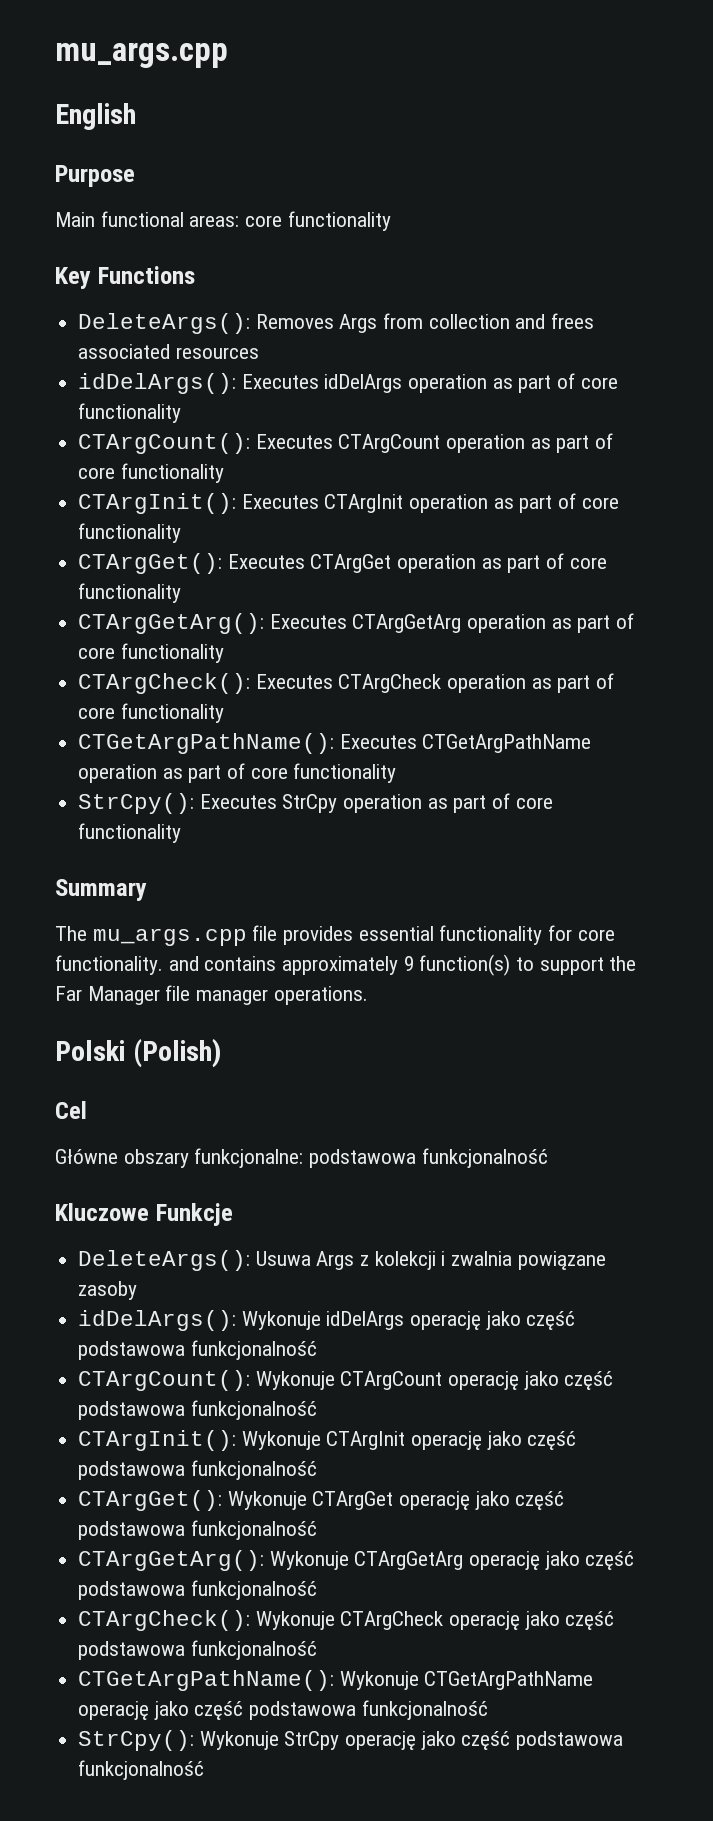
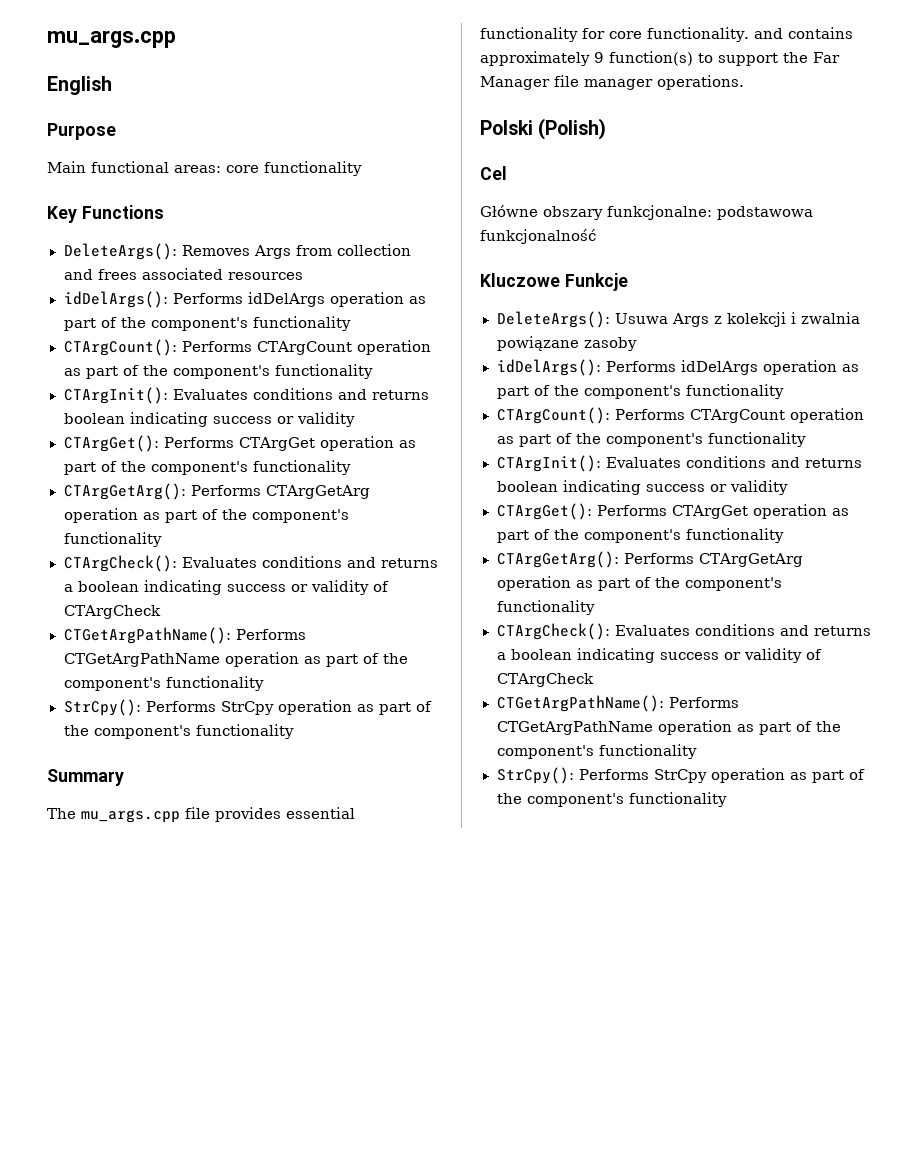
[241,373,618,393] [78,403,182,423] [78,433,614,454] [78,463,224,483] [78,493,619,514] [78,523,182,543] [78,553,607,574] [78,583,182,603] [78,613,635,634] [78,643,224,663] [78,673,615,694] [78,703,224,723] [78,733,592,754] [78,763,397,783] [78,793,553,814] Executes idDelArgs operation as part of core functionality // CTArgCount(): Executes CTArgCount operation as part of core functionality // CTArgInit(): Executes CTArgInit operation as part of core functionality // CTArgGet(): Executes CTArgGet operation as part of core functionality // CTArgGetArg(): Executes CTArgGetArg operation as part of core functionality // CTArgCheck(): Executes CTArgCheck operation as part of core functionality // CTGetArgPathName(): Executes CTGetArgPathName operation as part of core functionality // StrCpy(): Executes StrCpy operation as part of core -> [172,292,426,307] [63,316,351,331] [63,339,431,356] [63,364,373,379] [63,387,429,404] [63,412,355,427] [63,435,416,452] [63,460,351,475] [63,483,370,500] [63,508,349,523] [63,532,162,547] [63,555,438,572] [63,580,389,595] [63,605,161,619] [63,627,306,644] [63,652,408,667] [63,676,264,691] [63,699,432,716] [63,725,191,739] Performs idDelArgs operation as part of the component's functionality // CTArgCount(): Performs CTArgCount operation as part of the component's functionality // CTArgInit(): Evaluates conditions and returns boolean indicating success or validity // CTArgGet(): Performs CTArgGet operation as part of the component's functionality // CTArgGetArg(): Performs CTArgGetArg operation as part of the component's functionality // CTArgCheck(): Evaluates conditions and returns a boolean indicating success or validity of CTArgCheck // CTGetArgPathName(): Performs CTGetArgPathName operation as part of the component's functionality // StrCpy(): Performs StrCpy operation as part of the component's
[241,1311,576,1330] [78,1340,317,1360] [78,1370,614,1391] [78,1400,317,1420] [78,1430,577,1451] [78,1460,317,1480] [78,1490,565,1511] [78,1520,317,1540] [78,1550,635,1571] [78,1580,317,1600] [78,1610,615,1631] [78,1640,317,1660] [78,1670,594,1691] [78,1700,488,1720] [78,1730,624,1751] [78,1760,205,1780] Wykonuje idDelArgs operację jako część podstawowa funkcjonalność // CTArgCount(): Wykonuje CTArgCount operację jako część podstawowa funkcjonalność // CTArgInit(): Wykonuje CTArgInit operację jako część podstawowa funkcjonalność // CTArgGet(): Wykonuje CTArgGet operację jako część podstawowa funkcjonalność // CTArgGetArg(): Wykonuje CTArgGetArg operację jako część podstawowa funkcjonalność // CTArgCheck(): Wykonuje CTArgCheck operację jako część podstawowa funkcjonalność // CTGetArgPathName(): Wykonuje CTGetArgPathName operację jako część podstawowa funkcjonalność // StrCpy(): Wykonuje StrCpy operację jako część podstawowa funkcjonalność -> [605,360,859,375] [496,384,784,399] [496,407,864,424] [496,432,806,447] [496,455,862,472] [496,480,788,495] [496,503,849,520] [496,528,784,543] [496,551,803,568] [496,576,782,591] [496,600,595,615] [496,623,871,640] [496,648,822,663] [496,673,594,687] [496,695,739,712] [496,720,841,735] [496,744,697,759] [496,767,865,784] [496,792,727,807] Performs idDelArgs operation as part of the component's functionality // CTArgCount(): Performs CTArgCount operation as part of the component's functionality // CTArgInit(): Evaluates conditions and returns boolean indicating success or validity // CTArgGet(): Performs CTArgGet operation as part of the component's functionality // CTArgGetArg(): Performs CTArgGetArg operation as part of the component's functionality // CTArgCheck(): Evaluates conditions and returns a boolean indicating success or validity of CTArgCheck // CTGetArgPathName(): Performs CTGetArgPathName operation as part of the component's functionality // StrCpy(): Performs StrCpy operation as part of the component's functionality

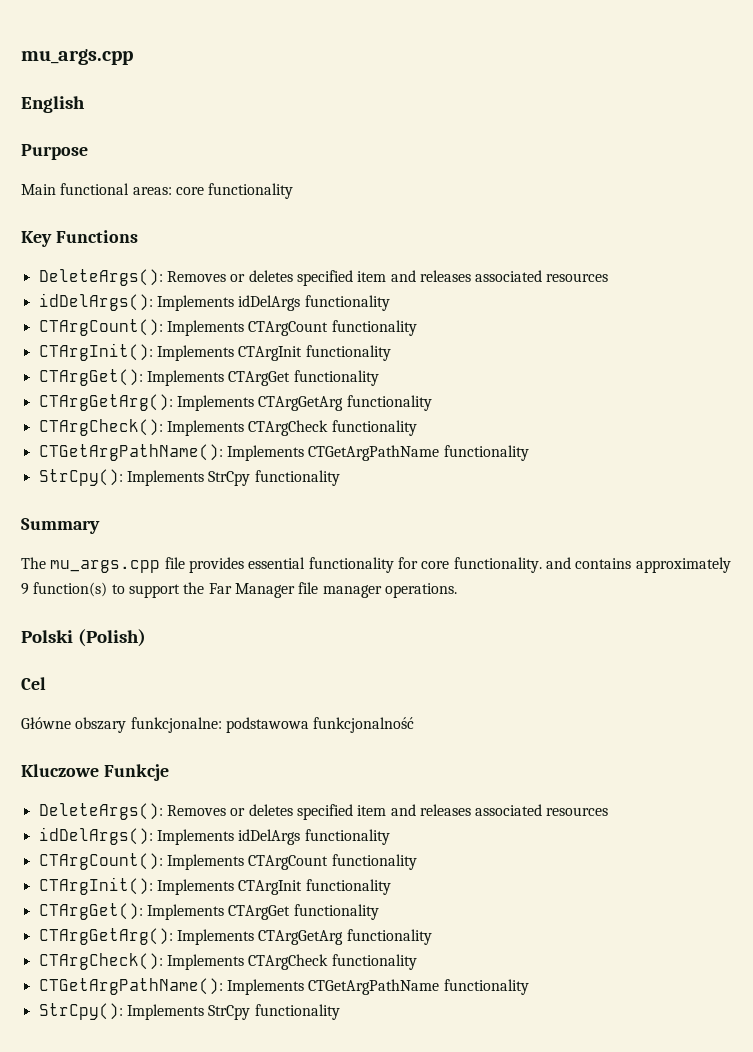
[253,244,411,259] [63,268,303,280] [63,291,426,308] [63,316,351,331] [63,339,431,356] [63,364,373,379] [63,387,429,404] [63,412,355,427] [63,435,416,452] [63,460,351,475] [63,483,370,500] [63,508,349,523] [63,532,162,547] [63,555,438,572] [63,580,389,595] [63,605,161,619] [63,627,306,644] [63,652,408,667] [63,676,264,691] [63,699,432,716] [63,725,191,739] Args from collection and frees associated resources // idDelArgs(): Performs idDelArgs operation as part of the component's functionality // CTArgCount(): Performs CTArgCount operation as part of the component's functionality // CTArgInit(): Evaluates conditions and returns boolean indicating success or validity // CTArgGet(): Performs CTArgGet operation as part of the component's functionality // CTArgGetArg(): Performs CTArgGetArg operation as part of the component's functionality // CTArgCheck(): Evaluates conditions and returns a boolean indicating success or validity of CTArgCheck // CTGetArgPathName(): Performs CTGetArgPathName operation as part of the component's functionality // StrCpy(): Performs StrCpy operation as part of the component's -> [230,270,609,286] [38,293,390,311] [38,319,417,336] [38,343,391,361] [38,369,379,386] [38,394,432,411] [38,419,417,436] [38,444,529,461] [38,469,251,486] or deletes specified item and releases associated resources // idDelArgs(): Implements idDelArgs functionality // CTArgCount(): Implements CTArgCount functionality // CTArgInit(): Implements CTArgInit functionality // CTArgGet(): Implements CTArgGet functionality // CTArgGetArg(): Implements CTArgGetArg functionality // CTArgCheck(): Implements CTArgCheck functionality // CTGetArgPathName(): Implements CTGetArgPathName functionality // StrCpy(): Implements StrCpy
[614,312,860,327] [496,336,637,351] [496,359,859,376] [496,384,784,399] [496,407,864,424] [496,432,806,447] [496,455,862,472] [496,480,788,495] [496,503,849,520] [496,528,784,543] [496,551,803,568] [496,576,782,591] [496,600,595,615] [496,623,871,640] [496,648,822,663] [496,673,594,687] [496,695,739,712] [496,720,841,735] [496,744,697,759] [496,767,865,784] [496,793,624,807] Usuwa Args z kolekcji i zwalnia powiązane zasoby // idDelArgs(): Performs idDelArgs operation as part of the component's functionality // CTArgCount(): Performs CTArgCount operation as part of the component's functionality // CTArgInit(): Evaluates conditions and returns boolean indicating success or validity // CTArgGet(): Performs CTArgGet operation as part of the component's functionality // CTArgGetArg(): Performs CTArgGetArg operation as part of the component's functionality // CTArgCheck(): Evaluates conditions and returns a boolean indicating success or validity of CTArgCheck // CTGetArgPathName(): Performs CTGetArgPathName operation as part of the component's functionality // StrCpy(): Performs StrCpy operation as part of the component's -> [166,804,609,820] [38,827,390,845] [38,853,417,870] [38,877,391,895] [38,903,379,920] [38,928,432,945] [38,953,417,970] [38,978,529,995] [38,1003,251,1020] Removes or deletes specified item and releases associated resources // idDelArgs(): Implements idDelArgs functionality // CTArgCount(): Implements CTArgCount functionality // CTArgInit(): Implements CTArgInit functionality // CTArgGet(): Implements CTArgGet functionality // CTArgGetArg(): Implements CTArgGetArg functionality // CTArgCheck(): Implements CTArgCheck functionality // CTGetArgPathName(): Implements CTGetArgPathName functionality // StrCpy(): Implements StrCpy

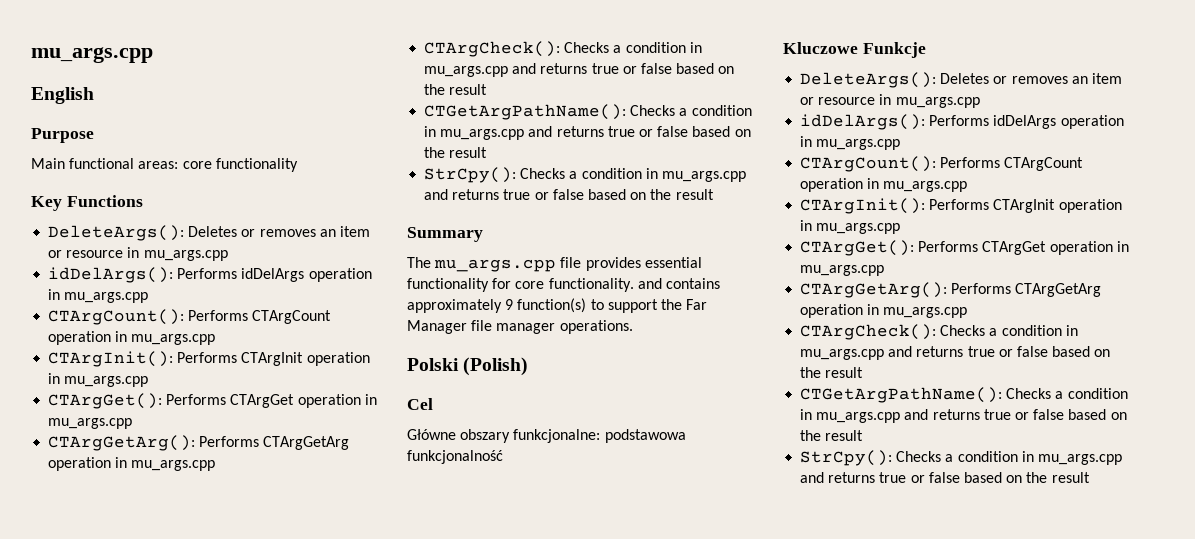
[166,270,609,286] [38,293,390,311] [38,319,417,336] [38,343,391,361] [38,369,379,386] [38,394,432,411] [38,419,417,436] [38,444,529,461] [38,469,340,486] Removes or deletes specified item and releases associated resources // idDelArgs(): Implements idDelArgs functionality // CTArgCount(): Implements CTArgCount functionality // CTArgInit(): Implements CTArgInit functionality // CTArgGet(): Implements CTArgGet functionality // CTArgGetArg(): Implements CTArgGetArg functionality // CTArgCheck(): Implements CTArgCheck functionality // CTGetArgPathName(): Implements CTGetArgPathName functionality // StrCpy(): Implements StrCpy functionality -> [188,226,370,237] [48,247,228,261] [48,267,372,283] [48,289,149,303] [48,309,332,325] [48,331,216,345] [48,351,370,367] [48,373,149,387] [48,393,377,409] [48,418,133,429] [48,435,350,451] [48,457,216,471] [424,41,702,57] [424,63,735,77] [424,84,488,95] [424,104,752,120] [424,126,751,140] [424,147,488,158] [424,167,746,183] [424,189,714,200] Deletes or removes an item or resource in mu_args.cpp // idDelArgs(): Performs idDelArgs operation in mu_args.cpp // CTArgCount(): Performs CTArgCount operation in mu_args.cpp // CTArgInit(): Performs CTArgInit operation in mu_args.cpp // CTArgGet(): Performs CTArgGet operation in mu_args.cpp // CTArgGetArg(): Performs CTArgGetArg operation in mu_args.cpp // CTArgCheck(): Checks a condition in mu_args.cpp and returns true or false based on the result // CTGetArgPathName(): Checks a condition in mu_args.cpp and returns true or false based on the result // StrCpy(): Checks a condition in mu_args.cpp and returns true or false based on the result
[166,804,609,820] [38,827,390,845] [38,853,417,870] [38,877,391,895] [38,903,379,920] [38,928,432,945] [38,953,417,970] [38,978,529,995] [38,1003,340,1020] Removes or deletes specified item and releases associated resources // idDelArgs(): Implements idDelArgs functionality // CTArgCount(): Implements CTArgCount functionality // CTArgInit(): Implements CTArgInit functionality // CTArgGet(): Implements CTArgGet functionality // CTArgGetArg(): Implements CTArgGetArg functionality // CTArgCheck(): Implements CTArgCheck functionality // CTGetArgPathName(): Implements CTGetArgPathName functionality // StrCpy(): Implements StrCpy functionality -> [940,73,1122,84] [800,94,980,108] [800,114,1124,130] [800,136,901,150] [800,156,1084,172] [800,178,968,192] [800,198,1122,214] [800,220,901,234] [800,240,1129,256] [800,265,885,276] [800,282,1102,298] [800,304,968,318] [800,324,1078,340] [800,346,1111,360] [800,367,864,378] [800,387,1128,403] [800,409,1127,423] [800,430,864,441] [800,450,1122,466] [800,472,1090,483] Deletes or removes an item or resource in mu_args.cpp // idDelArgs(): Performs idDelArgs operation in mu_args.cpp // CTArgCount(): Performs CTArgCount operation in mu_args.cpp // CTArgInit(): Performs CTArgInit operation in mu_args.cpp // CTArgGet(): Performs CTArgGet operation in mu_args.cpp // CTArgGetArg(): Performs CTArgGetArg operation in mu_args.cpp // CTArgCheck(): Checks a condition in mu_args.cpp and returns true or false based on the result // CTGetArgPathName(): Checks a condition in mu_args.cpp and returns true or false based on the result // StrCpy(): Checks a condition in mu_args.cpp and returns true or false based on the result

